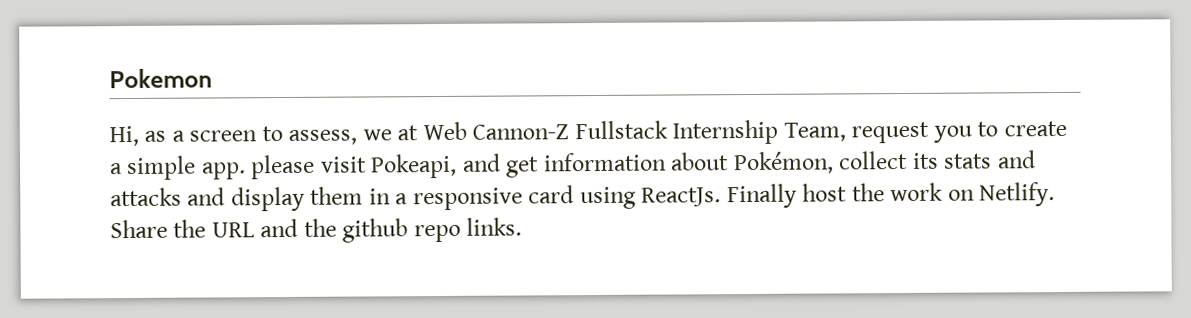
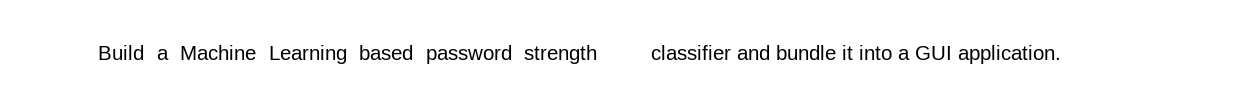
[109,68,213,89] [109,119,1067,147] [110,150,1036,181] [110,182,1056,212] [110,217,523,243] Pokemon // Hi, as a screen to assess, we at Web Cannon-Z Fullstack Internship Team, request you to create a simple app. please visit Pokeapi, and get information about Pokémon, collect its stats and attacks and display them in a responsive card using ReactJs. Finally host the work on Netlify. Share the URL and the github repo links. -> [98,45,1061,64] Build a Machine Learning based password strength classifier and bundle it into a GUI application.

